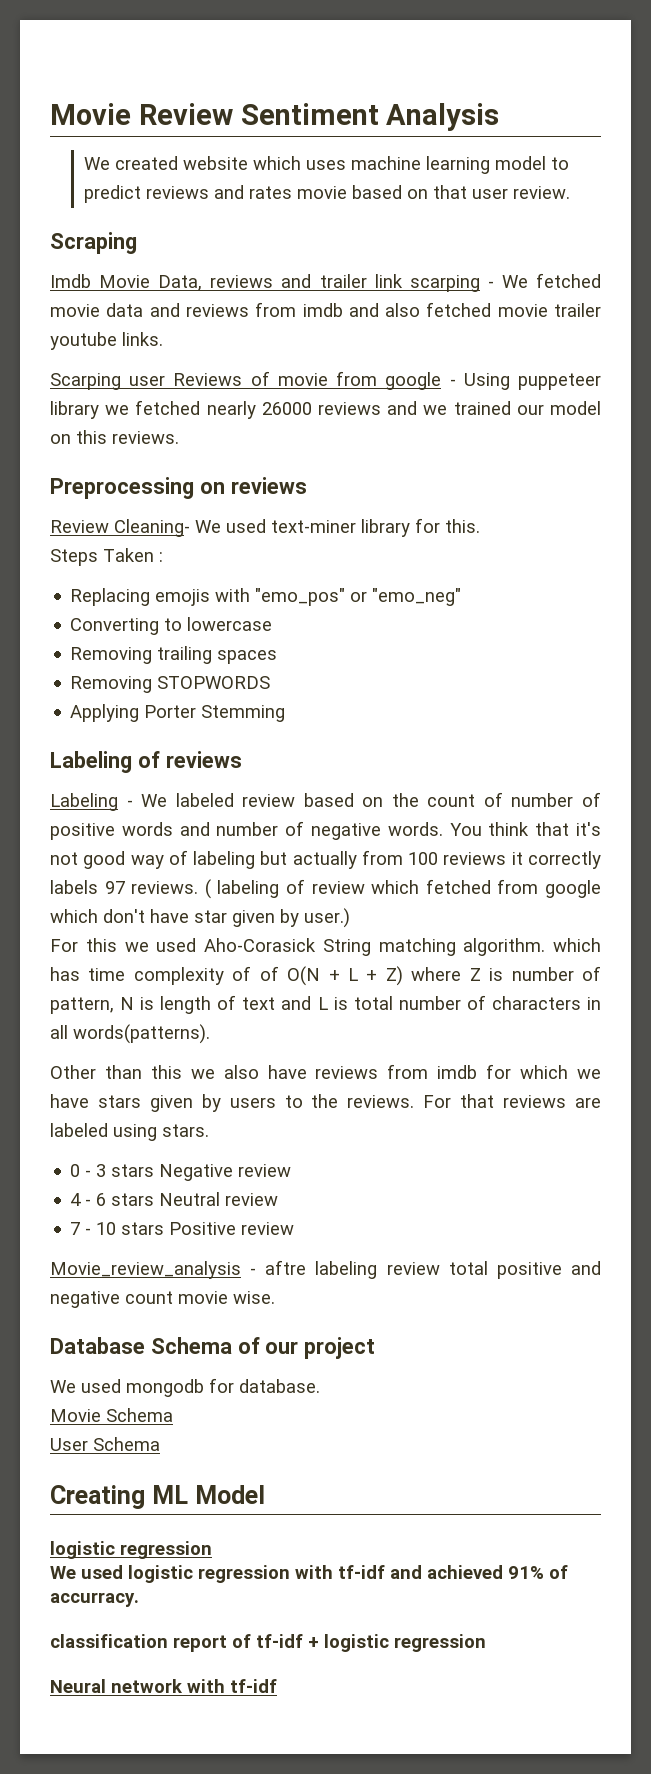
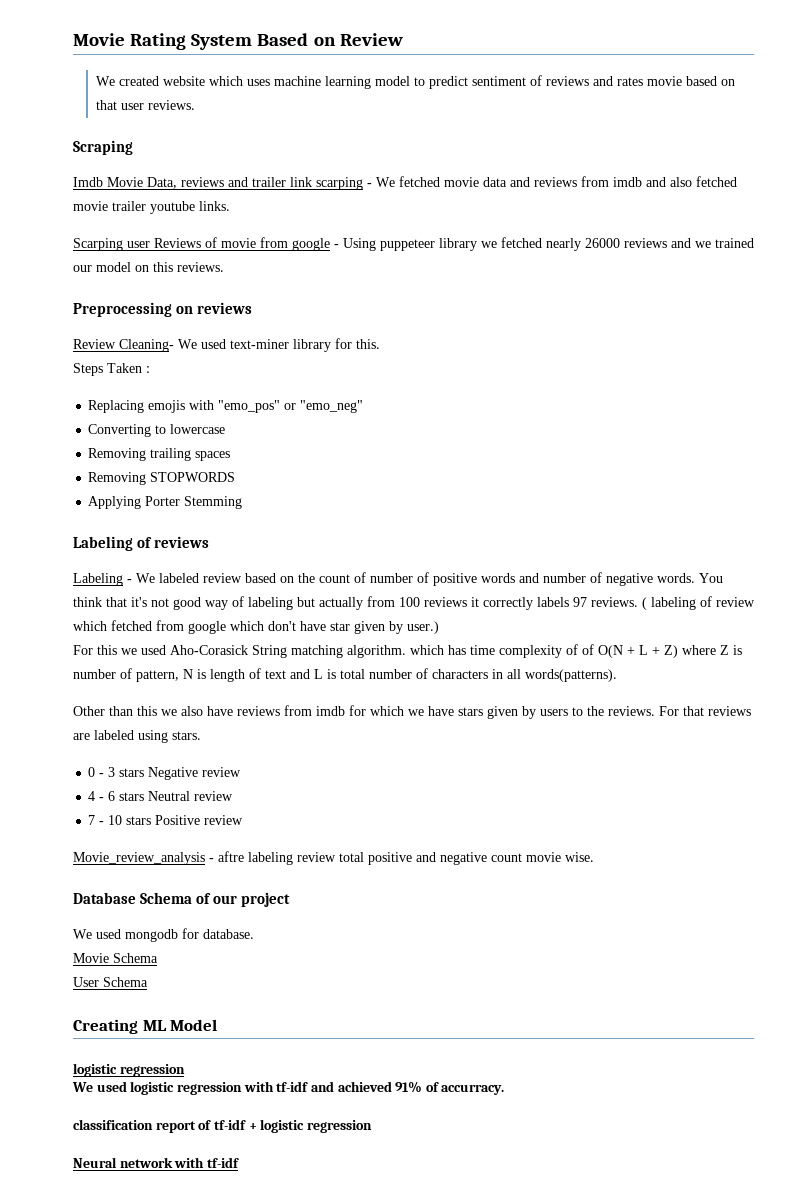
[50,103,500,131] Movie Review Sentiment Analysis -> [73,33,403,50] Movie Rating System Based on Review
(142, 194) none -> [471,75,542,86] sentiment of
[513,186,571,199] review. -> [147,100,195,110] reviews.

